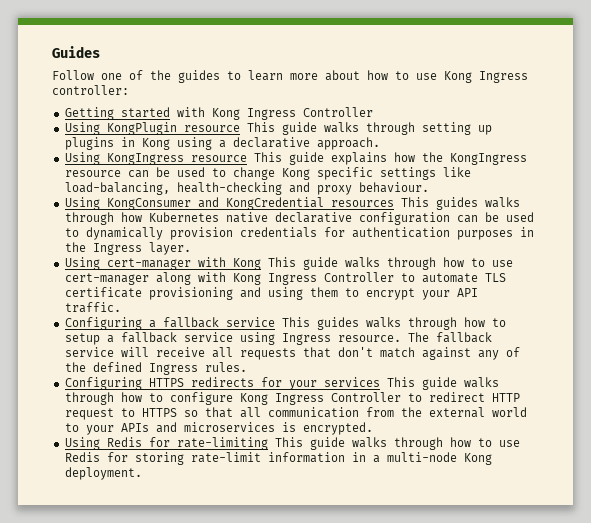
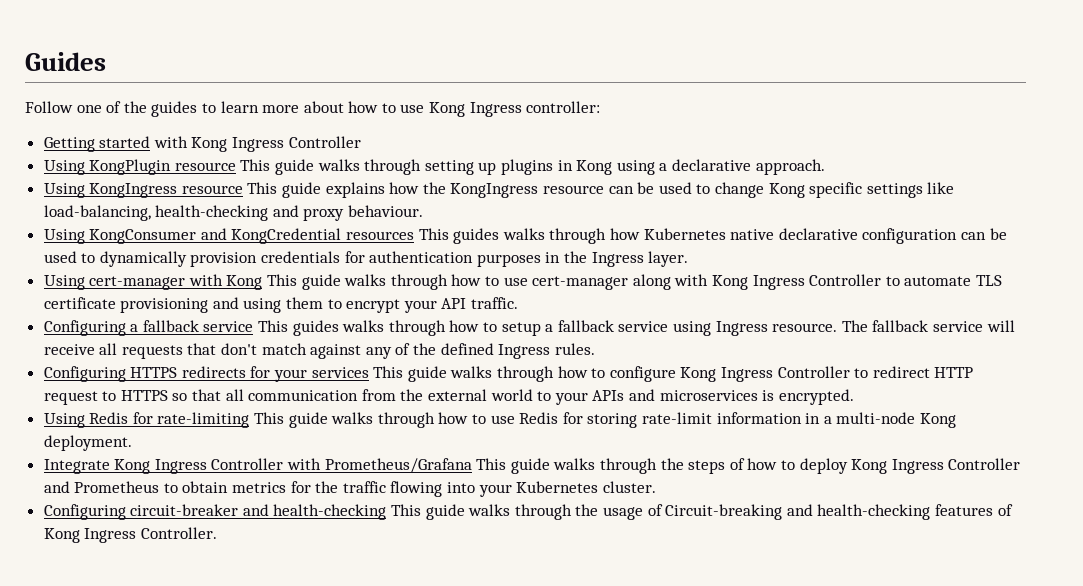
(142, 473) none -> [43,458,1021,474] [43,481,656,497] [43,504,1013,520] [43,527,217,543] // Integrate Kong Ingress Controller with Prometheus/Grafana This guide walks through the steps of how to deploy Kong Ingress Controller and Prometheus to obtain metrics for the traffic flowing into your Kubernetes cluster. // Configuring circuit-breaker and health-checking This guide walks through the usage of Circuit-breaking and health-checking features of Kong Ingress Controller.

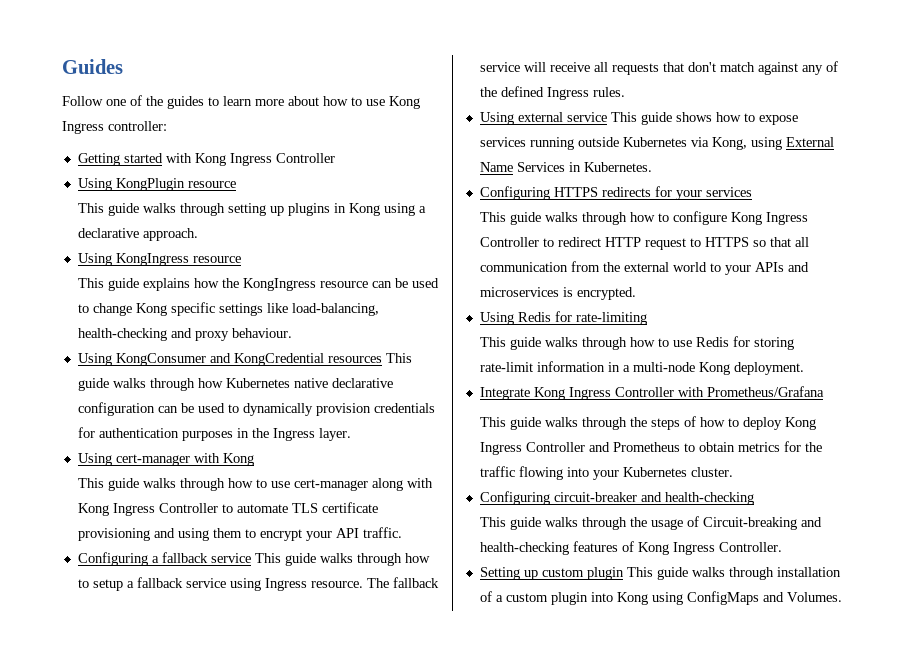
(236, 166) none -> (236, 184) //
(243, 189) none -> (241, 259) //
[453,228,500,244] guides -> [77,378,109,391] guide
(263, 282) none -> (254, 459) //
[292,320,339,336] guides -> [284,553,316,566] guide
(595, 349) none -> [479,112,798,125] [479,137,834,150] [479,162,652,172] // Using external service This guide shows how to expose services running outside Kubernetes via Kong, using External Name Services in Kubernetes.
(369, 372) none -> (752, 192) //
(250, 420) none -> (647, 318) //
(472, 465) none -> (824, 391) //
(387, 512) none -> (754, 498) //
(217, 533) none -> [479,567,841,580] [479,591,842,605] // Setting up custom plugin This guide walks through installation of a custom plugin into Kong using ConfigMaps and Volumes.

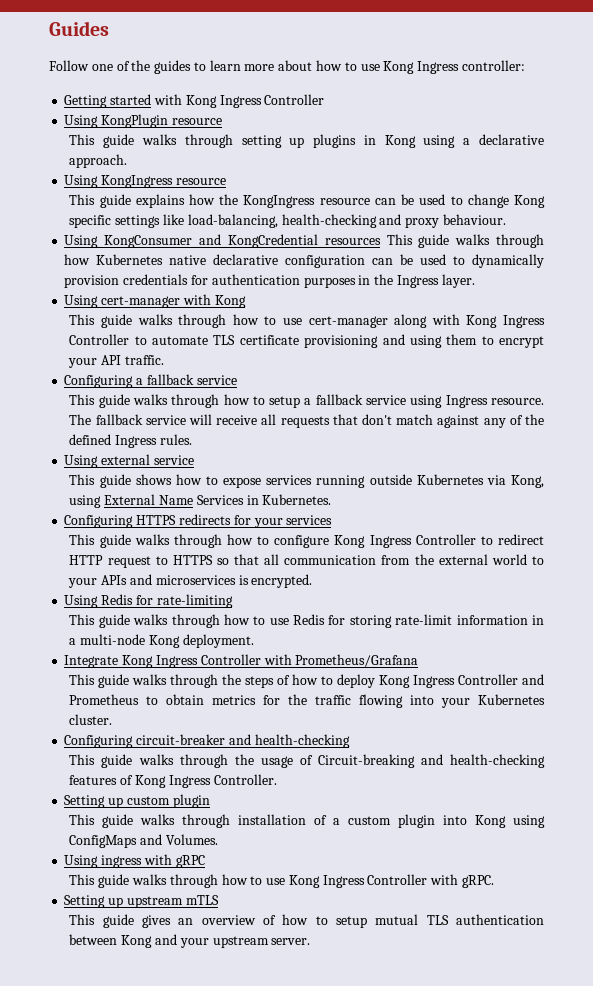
(251, 558) none -> (237, 380) //
(607, 117) none -> (194, 460) //
(624, 573) none -> (210, 801) //
(842, 597) none -> [64,854,205,868] [69,874,494,888] [64,895,219,908] [69,914,544,928] [69,934,311,948] // Using ingress with gRPC // This guide walks through how to use Kong Ingress Controller with gRPC. // Setting up upstream mTLS // This guide gives an overview of how to setup mutual TLS authentication between Kong and your upstream server.

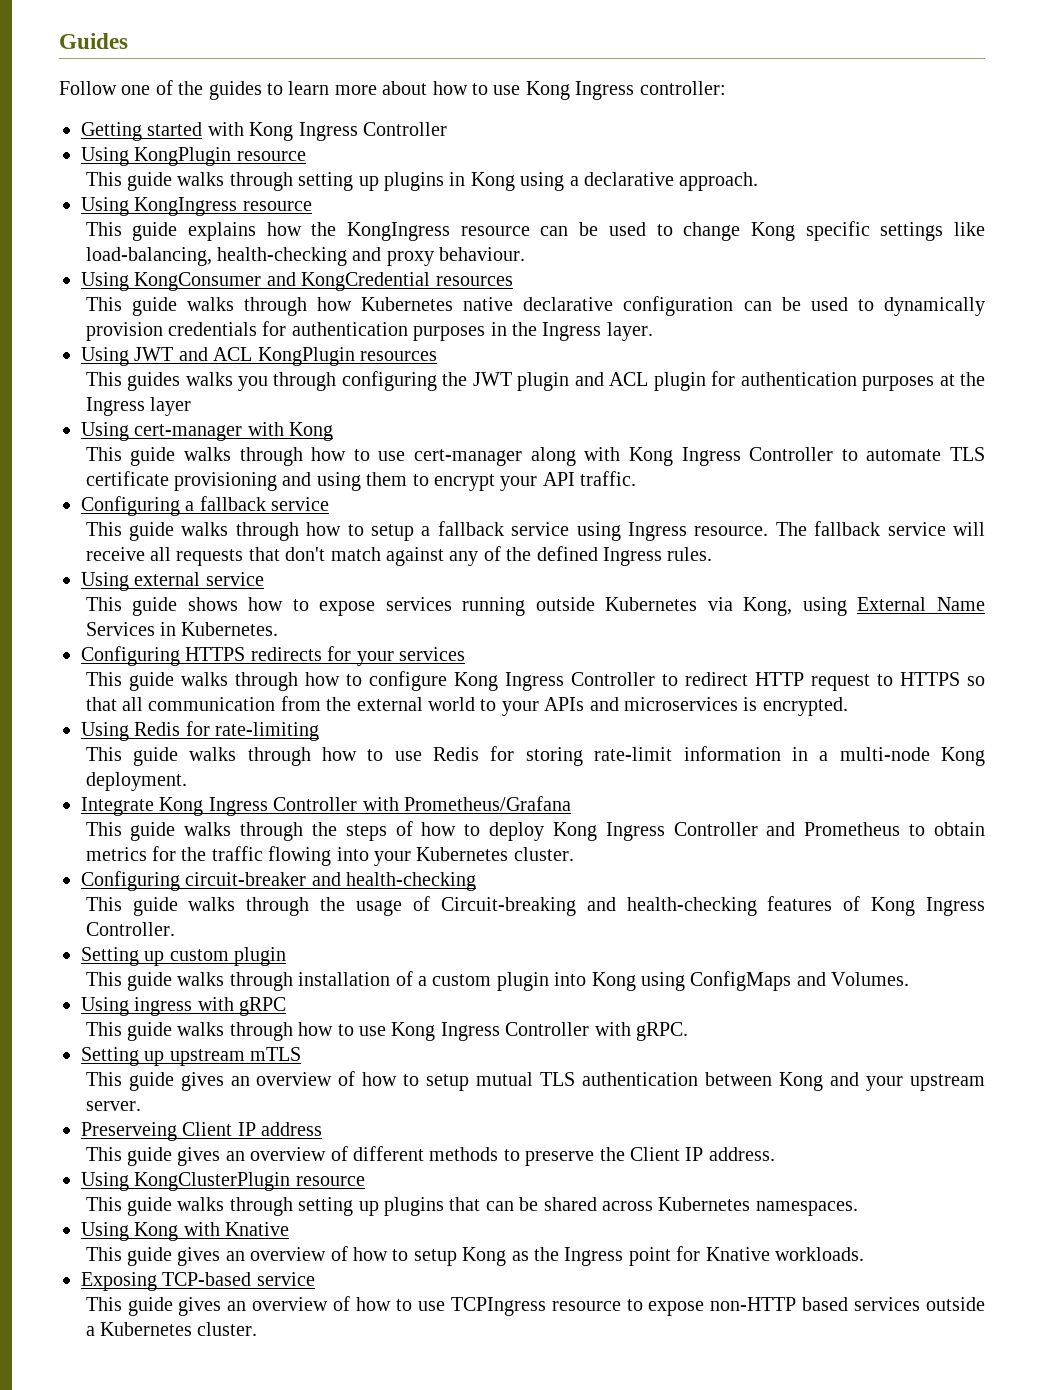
(381, 241) none -> (513, 281) //
(475, 281) none -> [81,347,437,366] [85,371,986,391] [85,397,192,416] // Using JWT and ACL KongPlugin resources // This guides walks you through configuring the JWT plugin and ACL plugin for authentication purposes at the Ingress layer
(311, 941) none -> [81,1122,323,1141] [85,1146,775,1166] [81,1172,365,1191] [85,1197,858,1216] [81,1222,290,1241] [85,1246,865,1266] [81,1272,315,1291] [85,1296,986,1316] [85,1322,258,1336] // Preserveing Client IP address // This guide gives an overview of different methods to preserve the Client IP address. // Using KongClusterPlugin resource // This guide walks through setting up plugins that can be shared across Kubernetes namespaces. // Using Kong with Knative // This guide gives an overview of how to setup Kong as the Ingress point for Knative workloads. // Exposing TCP-based service // This guide gives an overview of how to use TCPIngress resource to expose non-HTTP based services outside a Kubernetes cluster.

